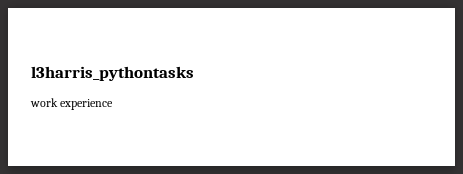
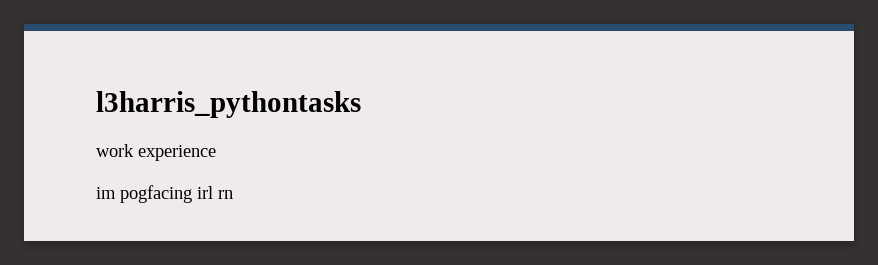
(114, 104) none -> [96,185,233,203] // im pogfacing irl rn

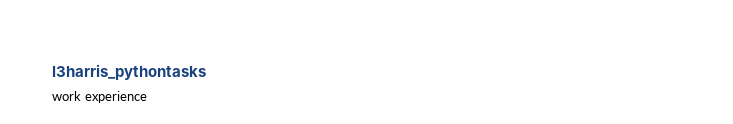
[96,185,233,203] // im pogfacing irl rn -> (147, 97) none

